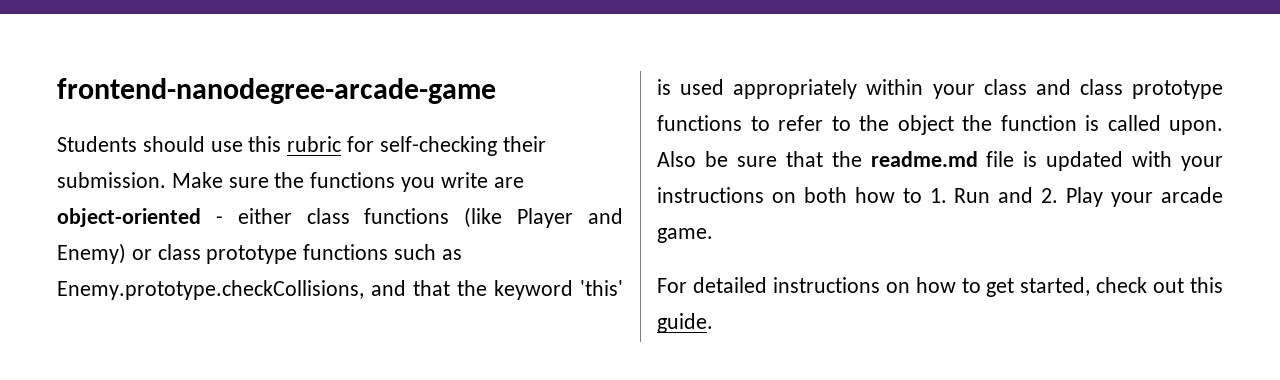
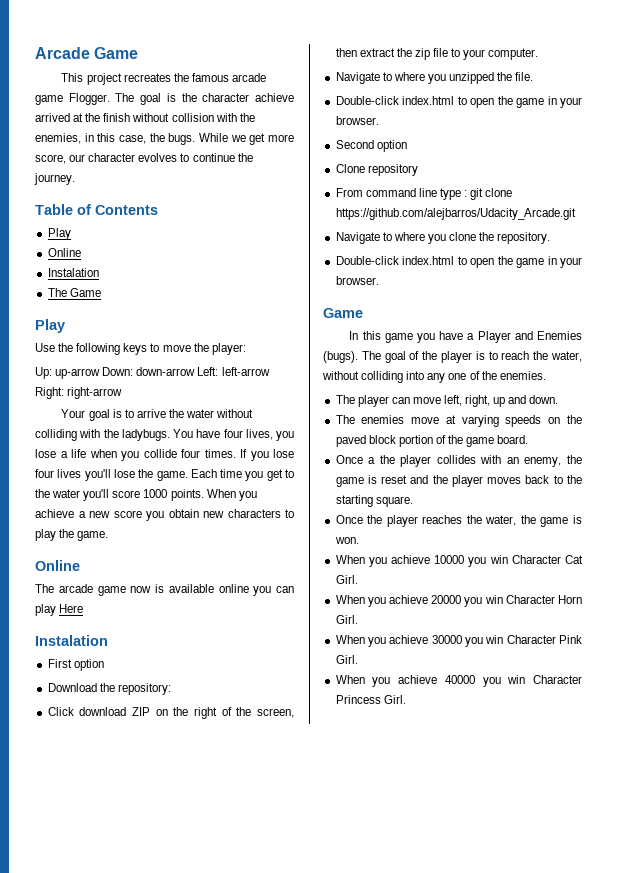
[57,78,496,104] [57,136,546,156] [57,172,524,192] [57,207,623,228] [57,243,462,264] [57,280,623,300] [657,79,1223,99] [657,115,1223,135] [657,151,1223,171] [657,187,1224,207] [657,228,713,243] [657,277,1223,297] [657,313,713,333] frontend-nanodegree-arcade-game // Students should use this rubric for self-checking their submission. Make sure the functions you write are object-oriented - either class functions (like Player and Enemy) or class prototype functions such as Enemy.prototype.checkCollisions, and that the keyword 'this' is used appropriately within your class and class prototype functions to refer to the object the function is called upon. Also be sure that the readme.md file is updated with your instructions on both how to 1. Run and 2. Play your arcade game. // For detailed instructions on how to get started, check out this guide. -> [35,47,139,59] [61,73,266,85] [35,93,294,105] [35,113,255,122] [35,133,294,145] [35,153,253,164] [34,173,75,185] [35,204,158,215] [47,228,71,240] [47,248,81,257] [47,268,99,277] [47,288,101,297] [35,319,65,333] [35,343,246,355] [35,367,270,379] [35,387,123,399] [61,409,254,421] [35,429,294,441] [35,449,294,461] [35,469,295,481] [35,489,257,501] [35,509,294,521] [35,529,109,541] [35,560,80,571] [35,584,294,596] [35,604,84,616] [35,635,108,646] [47,659,104,671] [47,683,171,695] [47,707,294,719] [335,48,539,60] [335,72,534,84] [335,96,582,108] [335,116,379,125] [335,140,407,152] [335,164,418,176] [335,188,513,200] [335,208,576,220] [335,232,551,244] [335,256,582,268] [335,276,379,285] [323,308,363,318] [349,331,582,343] [323,351,582,363] [322,371,546,383] [335,395,559,407] [335,415,582,427] [335,435,529,447] [335,455,582,467] [335,475,582,487] [335,495,413,507] [335,515,582,527] [334,537,359,544] [335,555,583,567] [335,575,358,584] [335,595,582,607] [335,615,358,624] [335,635,582,647] [335,655,358,664] [335,675,582,687] [335,695,406,704] Arcade Game // This project recreates the famous arcade game Flogger. The goal is the character achieve arrived at the finish without collision with the enemies, in this case, the bugs. While we get more score, our character evolves to continue the journey. // Table of Contents // Play // Online // Instalation // The Game // Play // Use the following keys to move the player: // Up: up-arrow Down: down-arrow Left: left-arrow Right: right-arrow // Your goal is to arrive the water without colliding with the ladybugs. You have four lives, you lose a life when you collide four times. If you lose four lives you'll lose the game. Each time you get to the water you'll score 1000 points. When you achieve a new score you obtain new characters to play the game. // Online // The arcade game now is available online you can play Here // Instalation // First option // Download the repository: // Click download ZIP on the right of the screen, then extract the zip file to your computer. // Navigate to where you unzipped the file. // Double-click index.html to open the game in your browser. // Second option // Clone repository // From command line type : git clone https://github.com/alejbarros/Udacity_Arcade.git // Navigate to where you clone the repository. // Double-click index.html to open the game in your browser. // Game // In this game you have a Player and Enemies (bugs). The goal of the player is to reach the water, without colliding into any one of the enemies. // The player can move left, right, up and down. // The enemies move at varying speeds on the paved block portion of the game board. // Once a the player collides with an enemy, the game is reset and the player moves back to the starting square. // Once the player reaches the water, the game is won. // When you achieve 10000 you win Character Cat Girl. // When you achieve 20000 you win Character Horn Girl. // When you achieve 30000 you win Character Pink Girl. // When you achieve 40000 you win Character Princess Girl.

